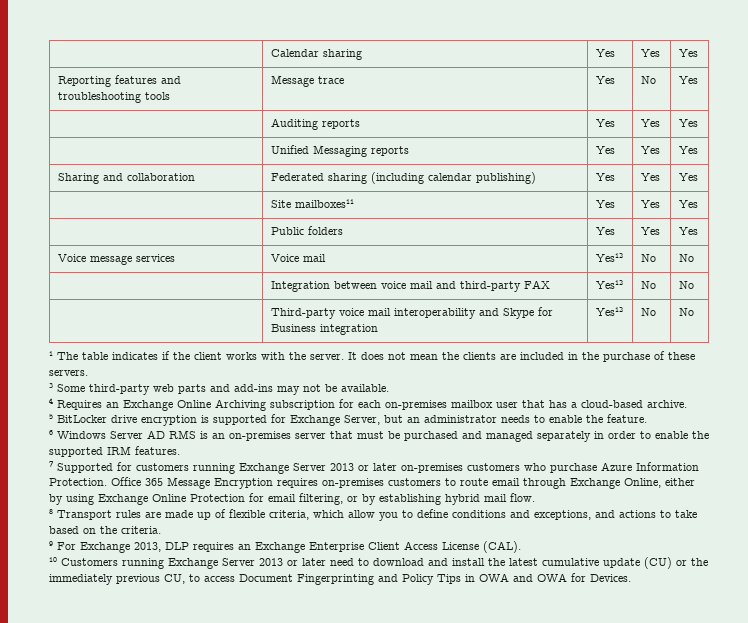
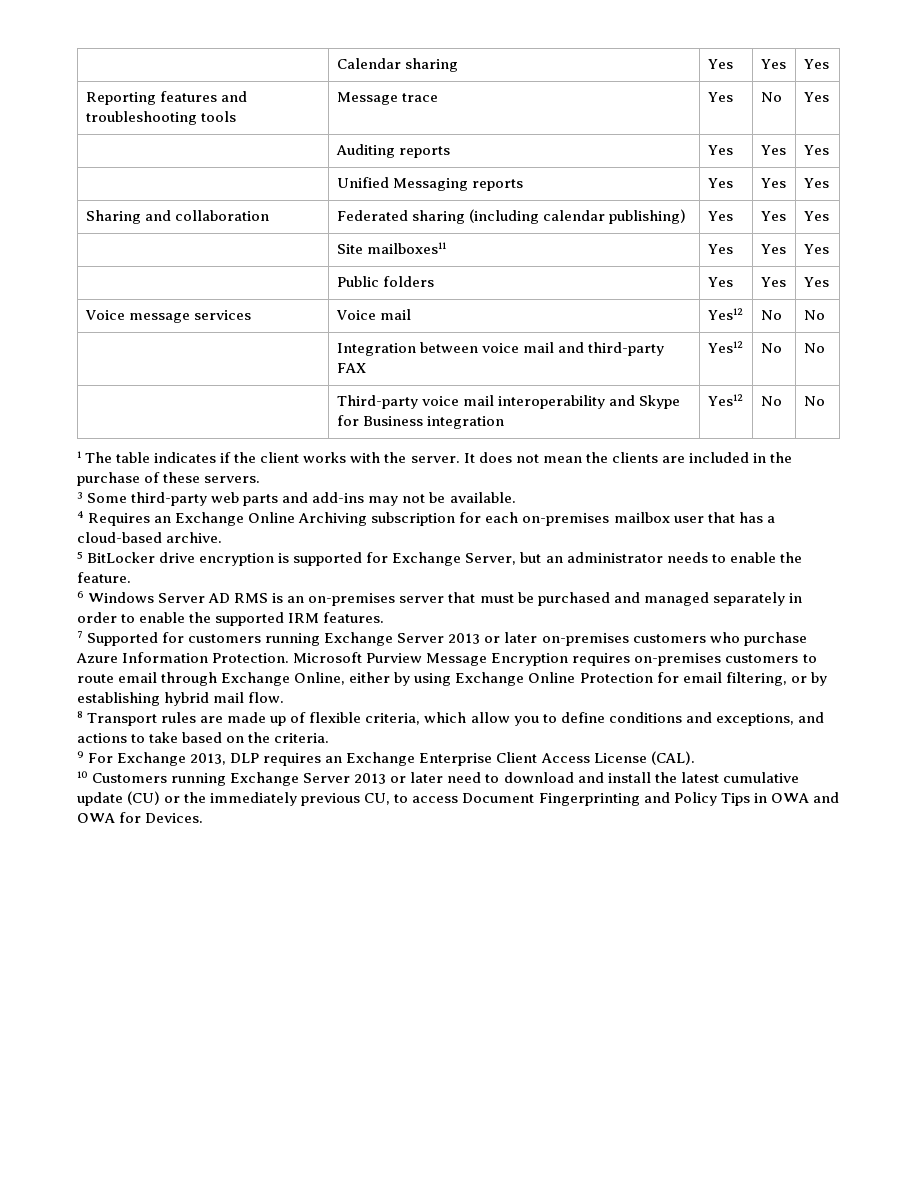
[111,477,163,486] Office 365 -> [293,652,423,663] Microsoft Purview

